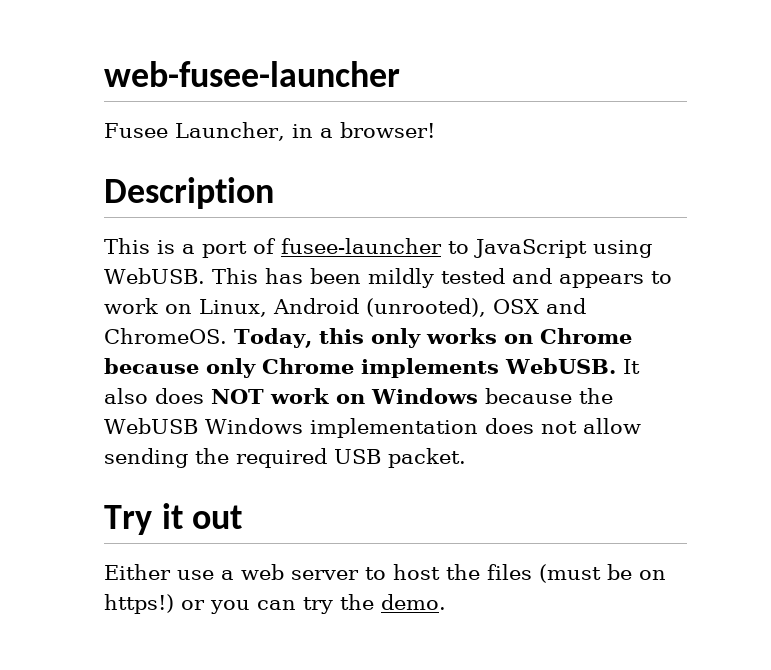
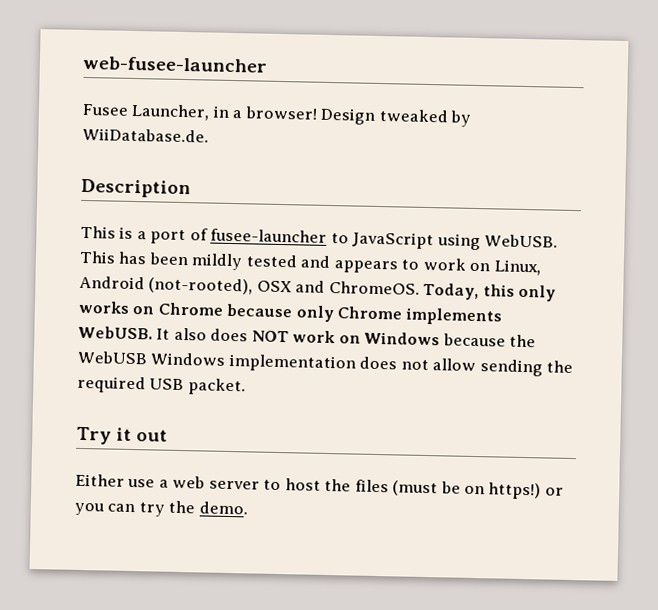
(435, 130) none -> [320,107,472,127] [82,127,209,143] Design tweaked by WiiDatabase.de.
[366,298,486,317] (unrooted), -> [148,277,254,295] (not-rooted),

